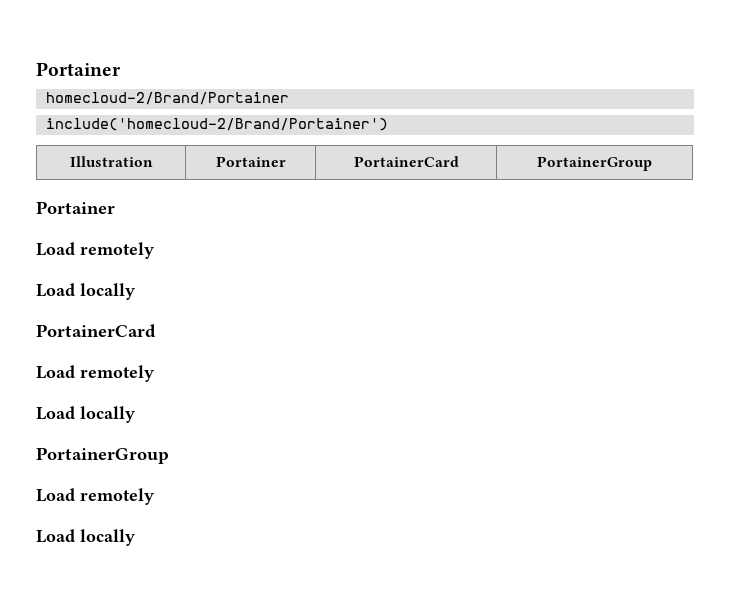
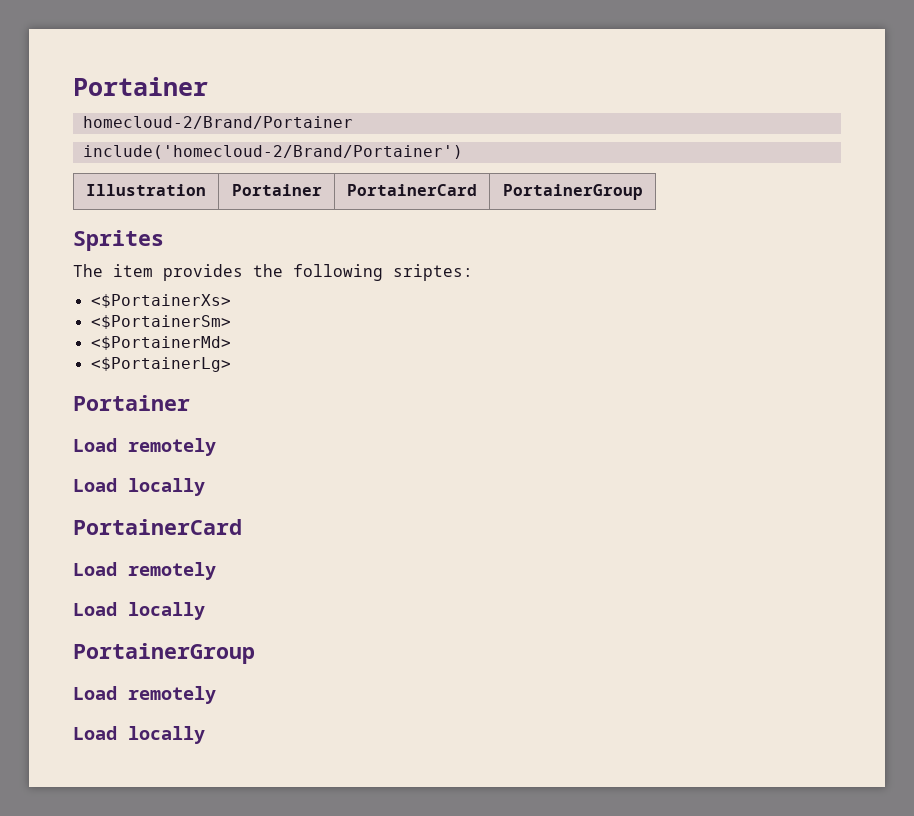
(652, 163) none -> [73,230,164,251] [73,264,473,281] [90,294,231,308] [90,315,231,329] [90,336,231,350] [90,357,231,372] // Sprites // The item provides the following sriptes: // <$PortainerXs> // <$PortainerSm> // <$PortainerMd> // <$PortainerLg>

